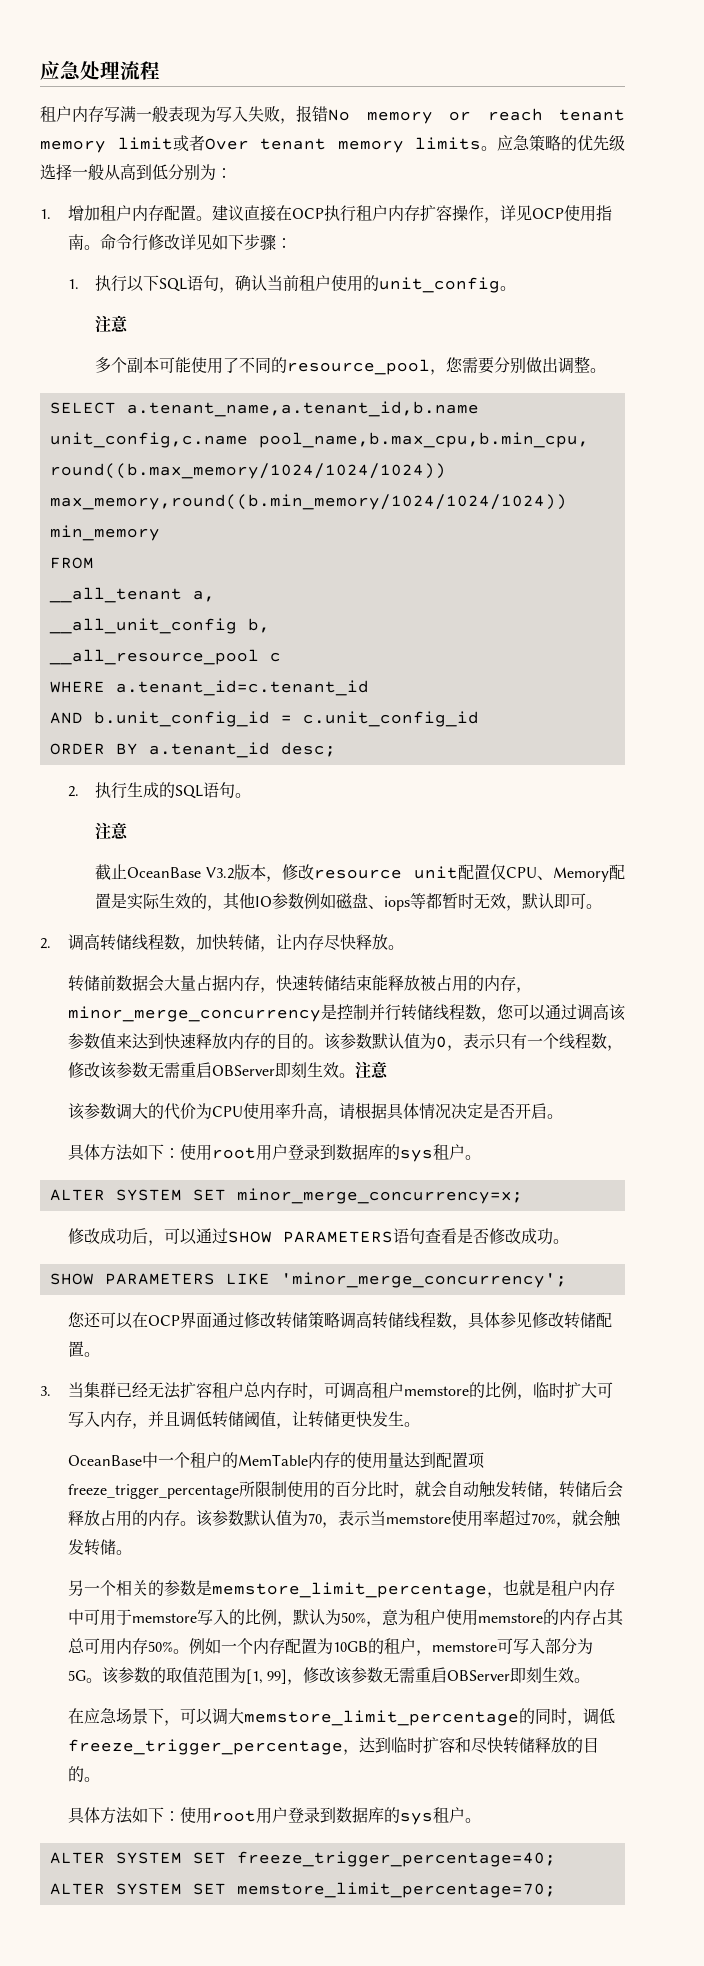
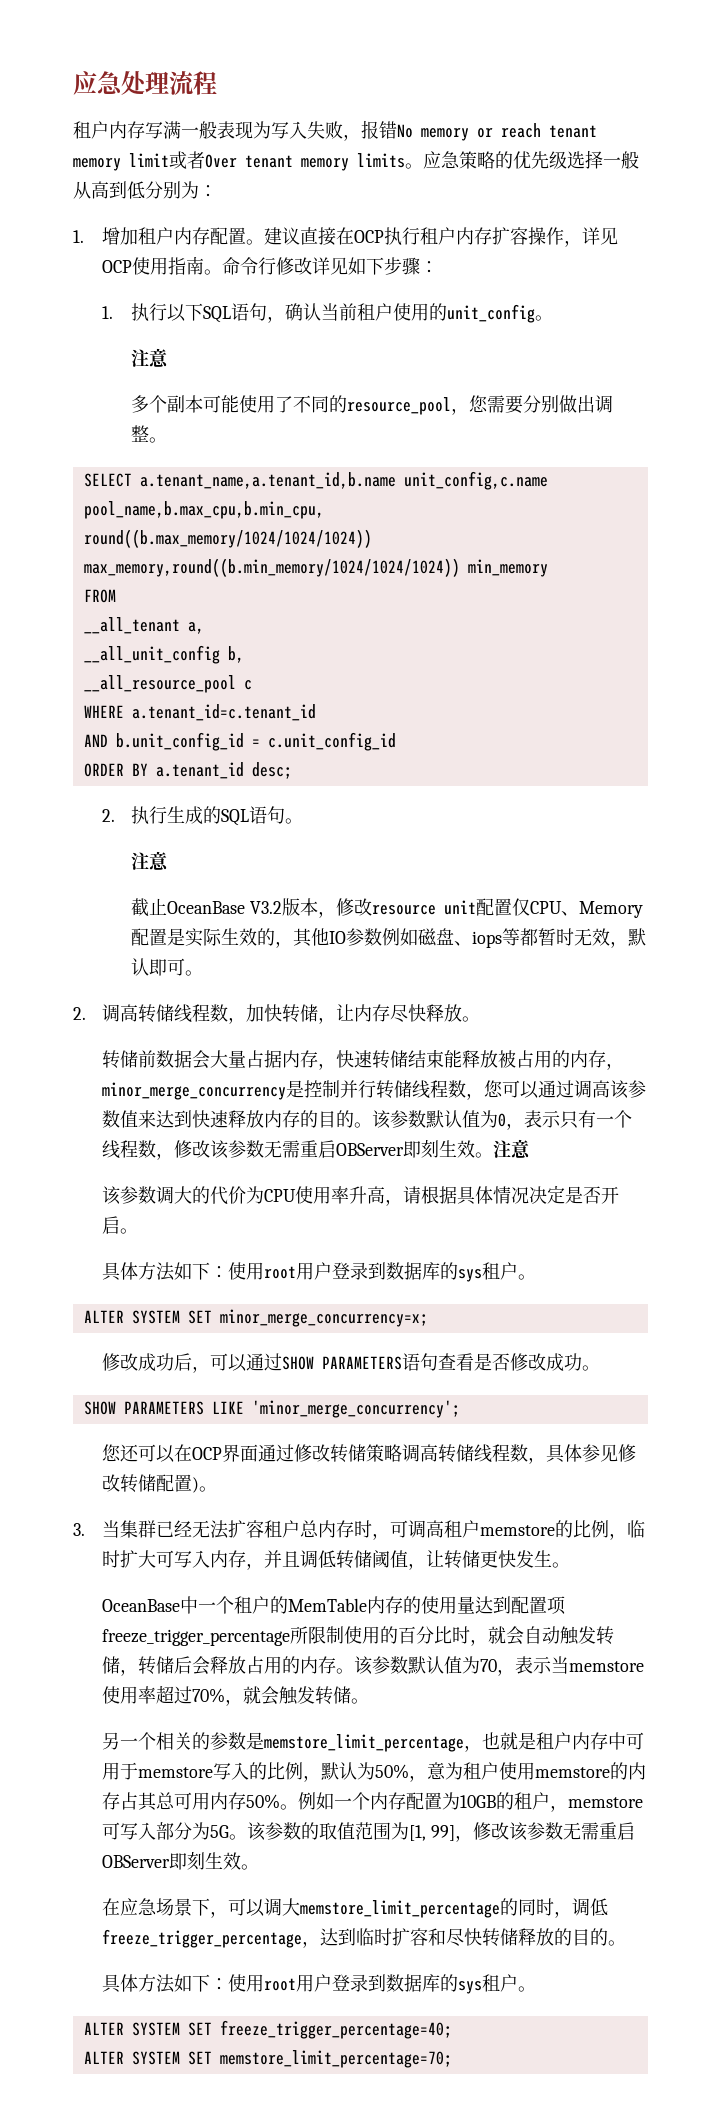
(84, 1349) none -> [192,1477,200,1493] )

